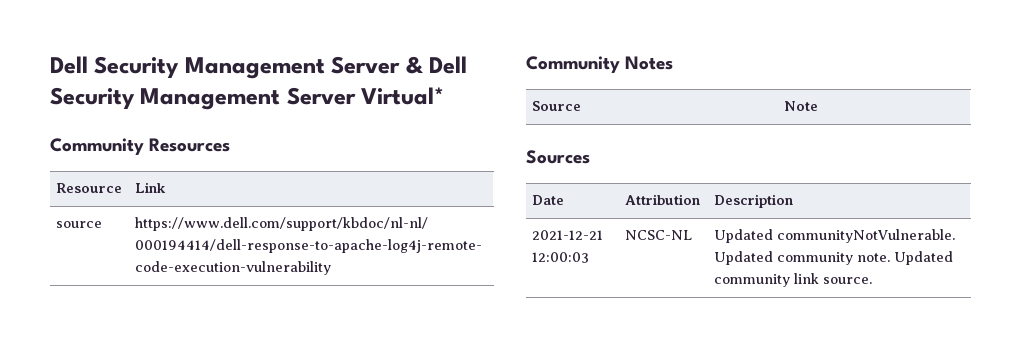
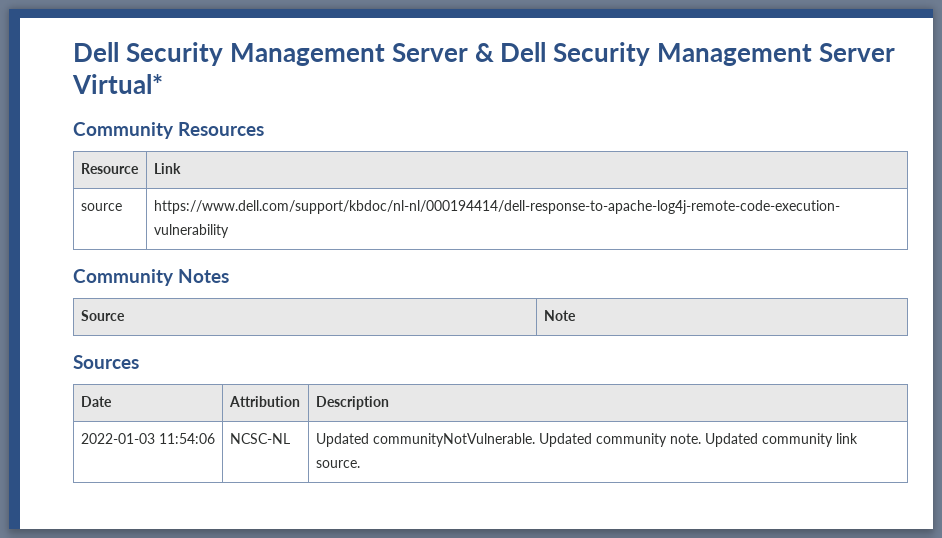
[532,230,604,240] [532,252,590,263] 2021-12-21 12:00:03 -> [80,433,215,444] 2022-01-03 11:54:06

